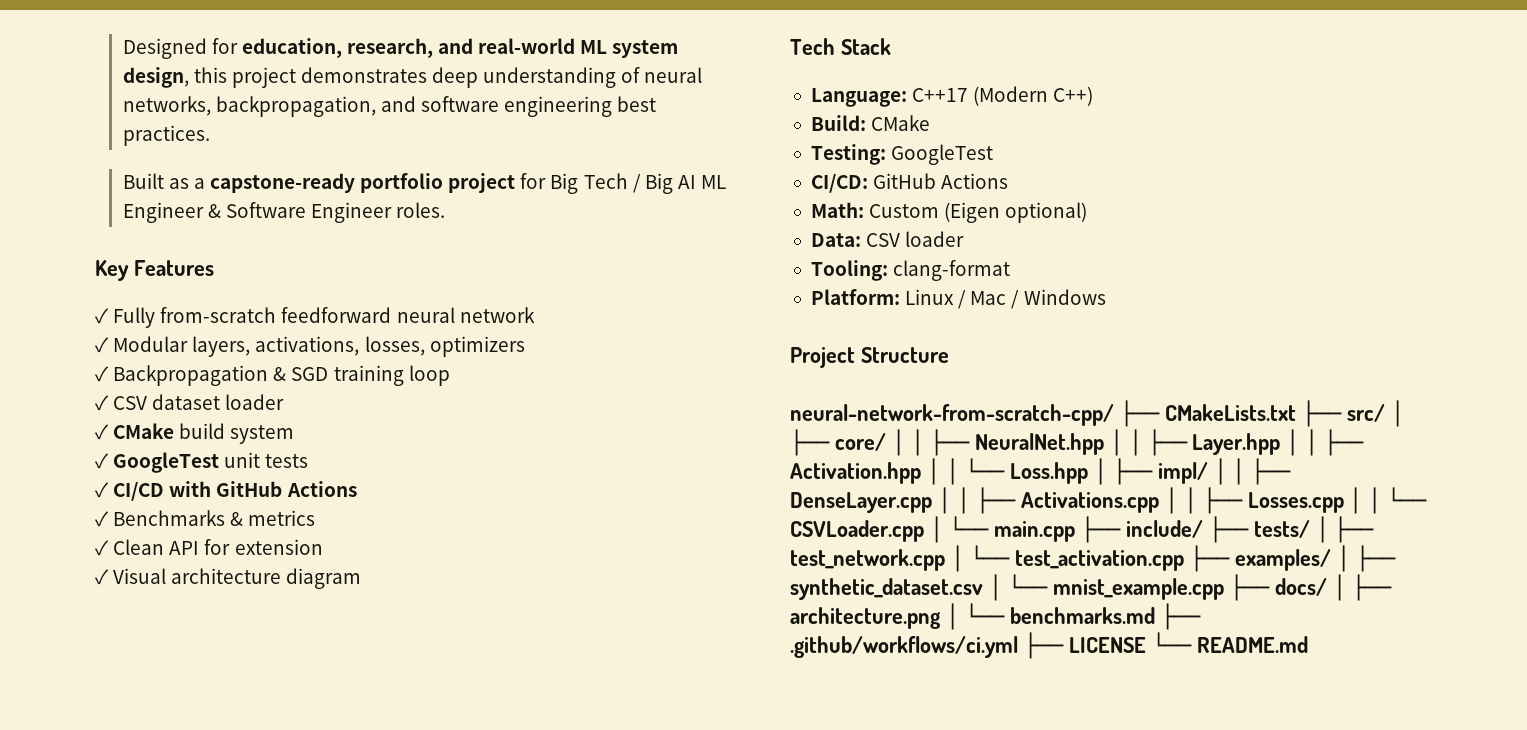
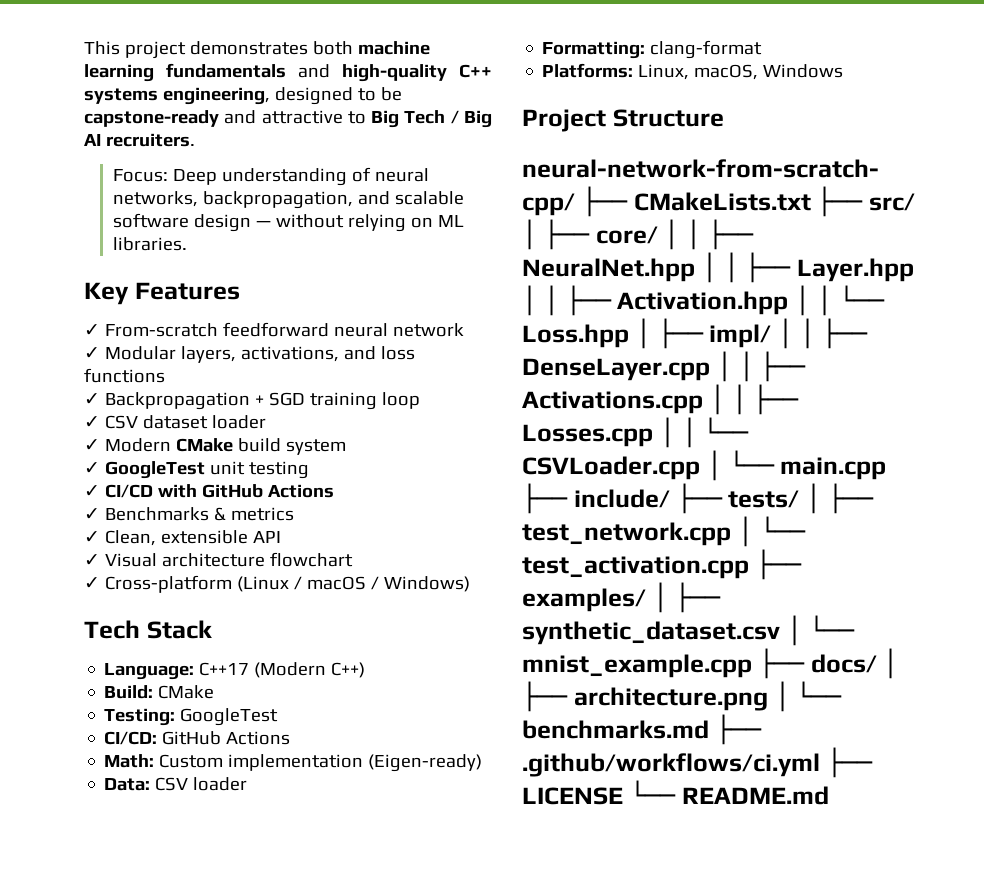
[122,38,679,59] [122,67,479,88] Designed for education, research, and real-world ML system design, this project demonstrates deep -> [84,41,430,59] [84,63,492,82] [84,87,402,105] [84,110,492,128] [84,133,195,147] [113,169,218,185] This project demonstrates both machine learning fundamentals and high-quality C++ systems engineering, designed to be capstone-ready and attractive to Big Tech / Big AI recruiters. // Focus: Deep
[420,96,657,117] [122,125,210,146] [122,173,727,194] [122,202,446,223] software engineering best practices. // Built as a capstone-ready portfolio project for Big Tech / Big AI ML Engineer & Software Engineer roles. -> [395,191,465,205] [113,213,465,232] [113,237,188,251] scalable software design — without relying on ML libraries.
[113,307,277,328] Fully from-scratch -> [104,323,218,337] From-scratch
[364,336,525,357] losses, optimizers -> [343,346,415,360] [84,368,165,383] and loss functions
[273,367,287,381] & -> [254,395,264,405] +
(109, 432) none -> [104,438,171,452] Modern
[265,454,309,468] tests -> [248,461,309,479] testing
[113,539,165,555] Clean -> [104,530,248,546] Clean, extensible
[204,539,323,555] for extension -> (281, 537) none
[286,568,362,589] diagram -> [269,552,353,567] [84,575,470,593] flowchart // ✓ Cross-platform (Linux / macOS / Windows)
[944,202,1088,223] (Eigen optional) -> [228,754,483,772] implementation (Eigen-ready)
[810,260,888,281] Tooling: -> [542,41,646,59] Formatting:
[810,289,1020,309] Platform: Linux / Mac / -> [542,63,759,80] Platforms: Linux, macOS,

